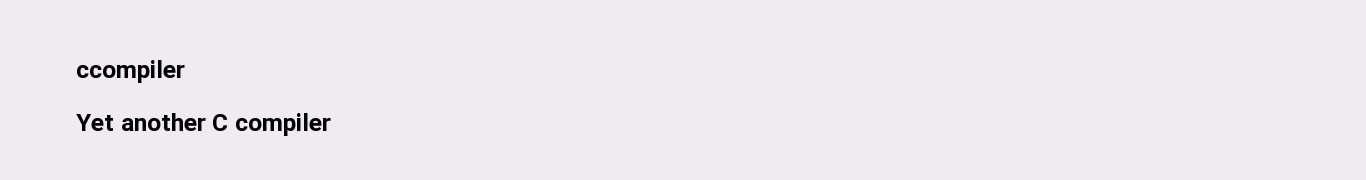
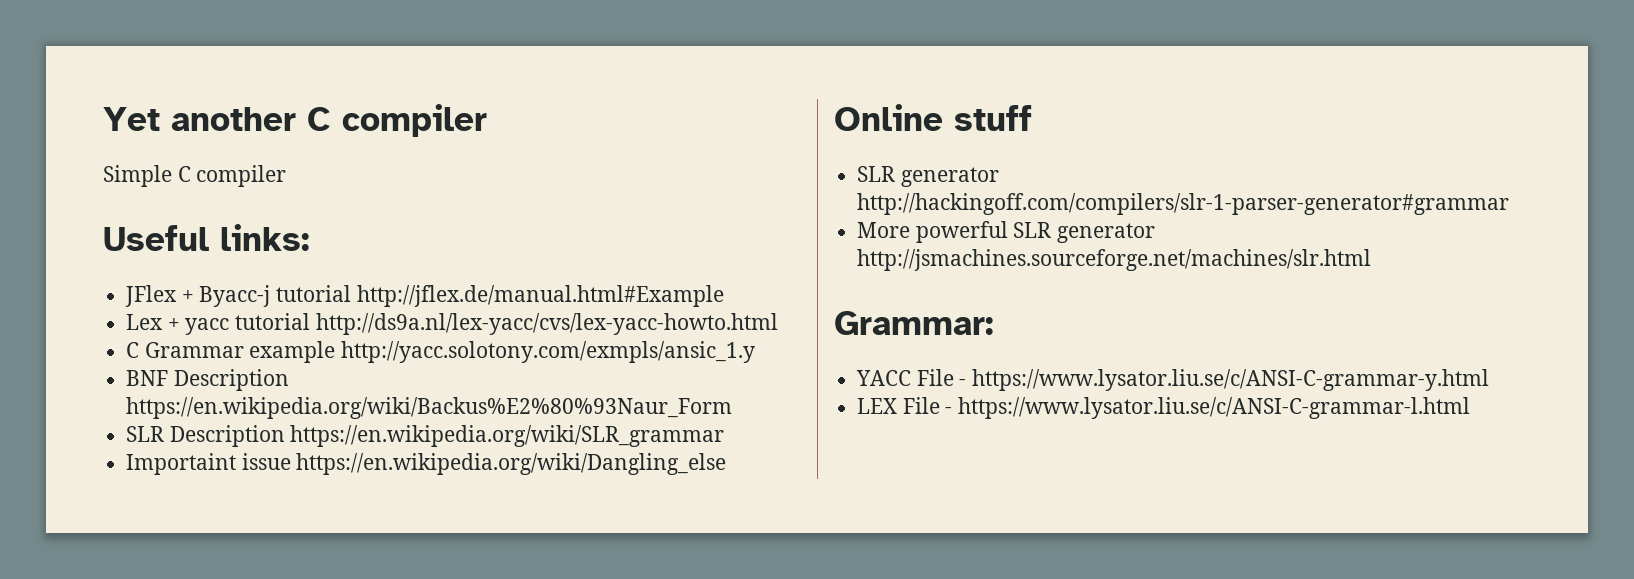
[76,60,185,83] ccompiler // -> (103, 119) none
(331, 124) none -> [103,165,287,187] [103,224,310,251] [125,285,724,307] [126,313,778,335] [126,341,756,363] [126,369,289,391] [126,397,733,419] [126,425,725,447] [126,453,727,475] [834,104,1032,131] [857,166,999,187] [857,193,1510,215] [857,221,1156,243] [857,249,1372,271] [834,311,994,335] [856,369,1490,391] [857,397,1471,419] // Simple C compiler // Useful links: // JFlex + Byacc-j tutorial http://jflex.de/manual.html#Example // Lex + yacc tutorial http://ds9a.nl/lex-yacc/cvs/lex-yacc-howto.html // C Grammar example http://yacc.solotony.com/exmpls/ansic_1.y // BNF Description https://en.wikipedia.org/wiki/Backus%E2%80%93Naur_Form // SLR Description https://en.wikipedia.org/wiki/SLR_grammar // Importaint issue https://en.wikipedia.org/wiki/Dangling_else // Online stuff // SLR generator http://hackingoff.com/compilers/slr-1-parser-generator#grammar // More powerful SLR generator http://jsmachines.sourceforge.net/machines/slr.html // Grammar: // YACC File - https://www.lysator.liu.se/c/ANSI-C-grammar-y.html // LEX File - https://www.lysator.liu.se/c/ANSI-C-grammar-l.html

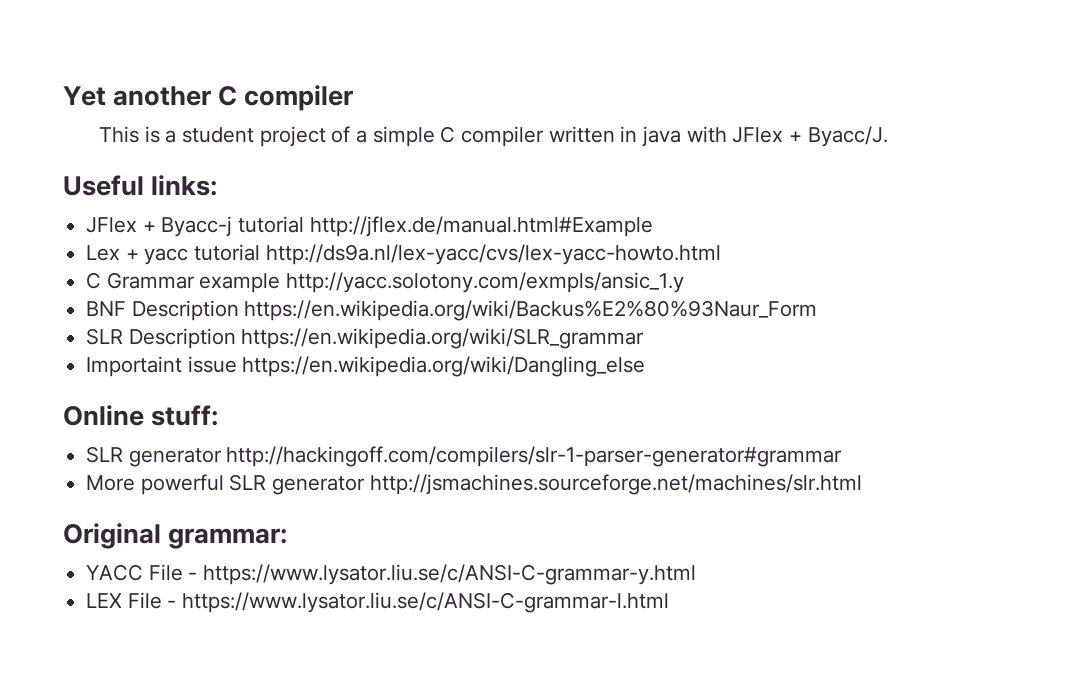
[103,165,287,187] Simple C compiler -> [98,126,888,147] This is a student project of a simple C compiler written in java with JFlex + Byacc/J.
[954,105,1032,131] stuff -> [151,405,219,426] stuff:
[834,311,994,335] Grammar: -> [63,523,288,549] Original grammar:

